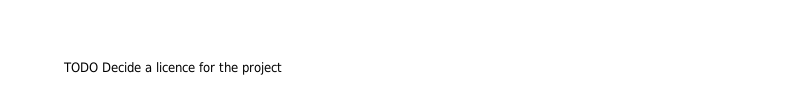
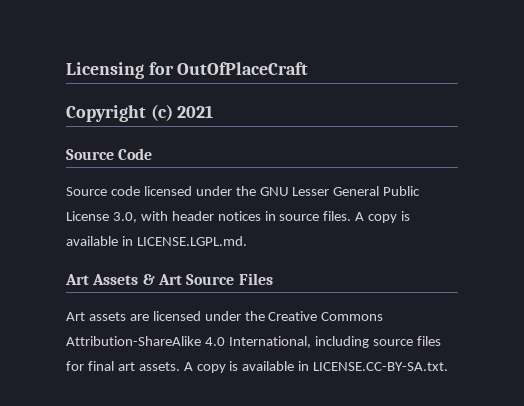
[63,62,282,75] TODO Decide a licence for the project -> [66,62,309,79] [66,104,214,122] [66,148,153,160] [66,186,421,196] [66,211,411,223] [66,236,247,246] [65,273,273,285] [66,311,384,321] [66,336,441,348] [66,361,449,373] Licensing for OutOfPlaceCraft // Copyright (c) 2021 // Source Code // Source code licensed under the GNU Lesser General Public License 3.0, with header notices in source files. A copy is available in LICENSE.LGPL.md. // Art Assets & Art Source Files // Art assets are licensed under the Creative Commons Attribution-ShareAlike 4.0 International, including source files for final art assets. A copy is available in LICENSE.CC-BY-SA.txt.

